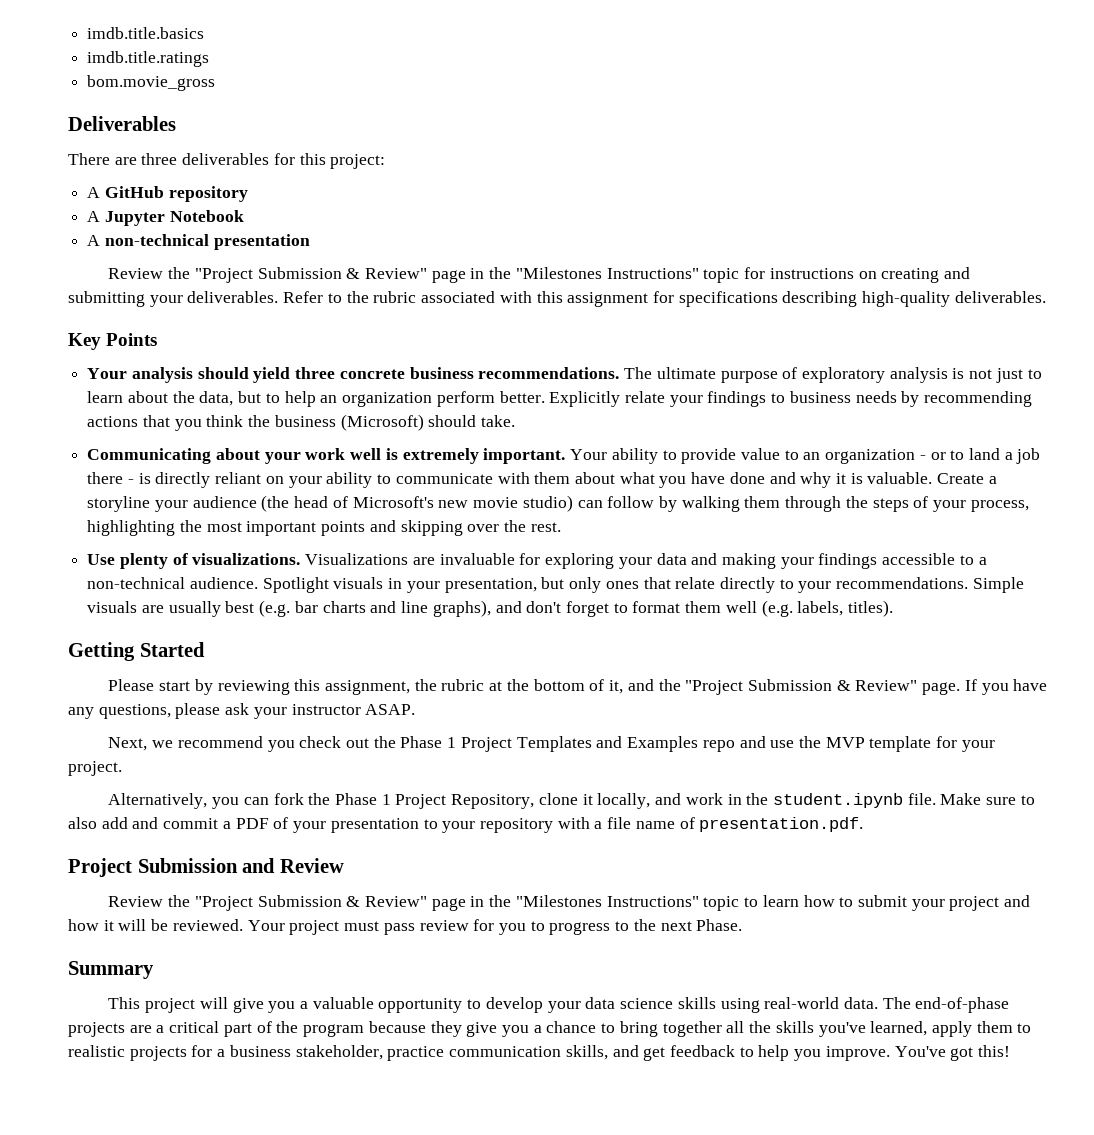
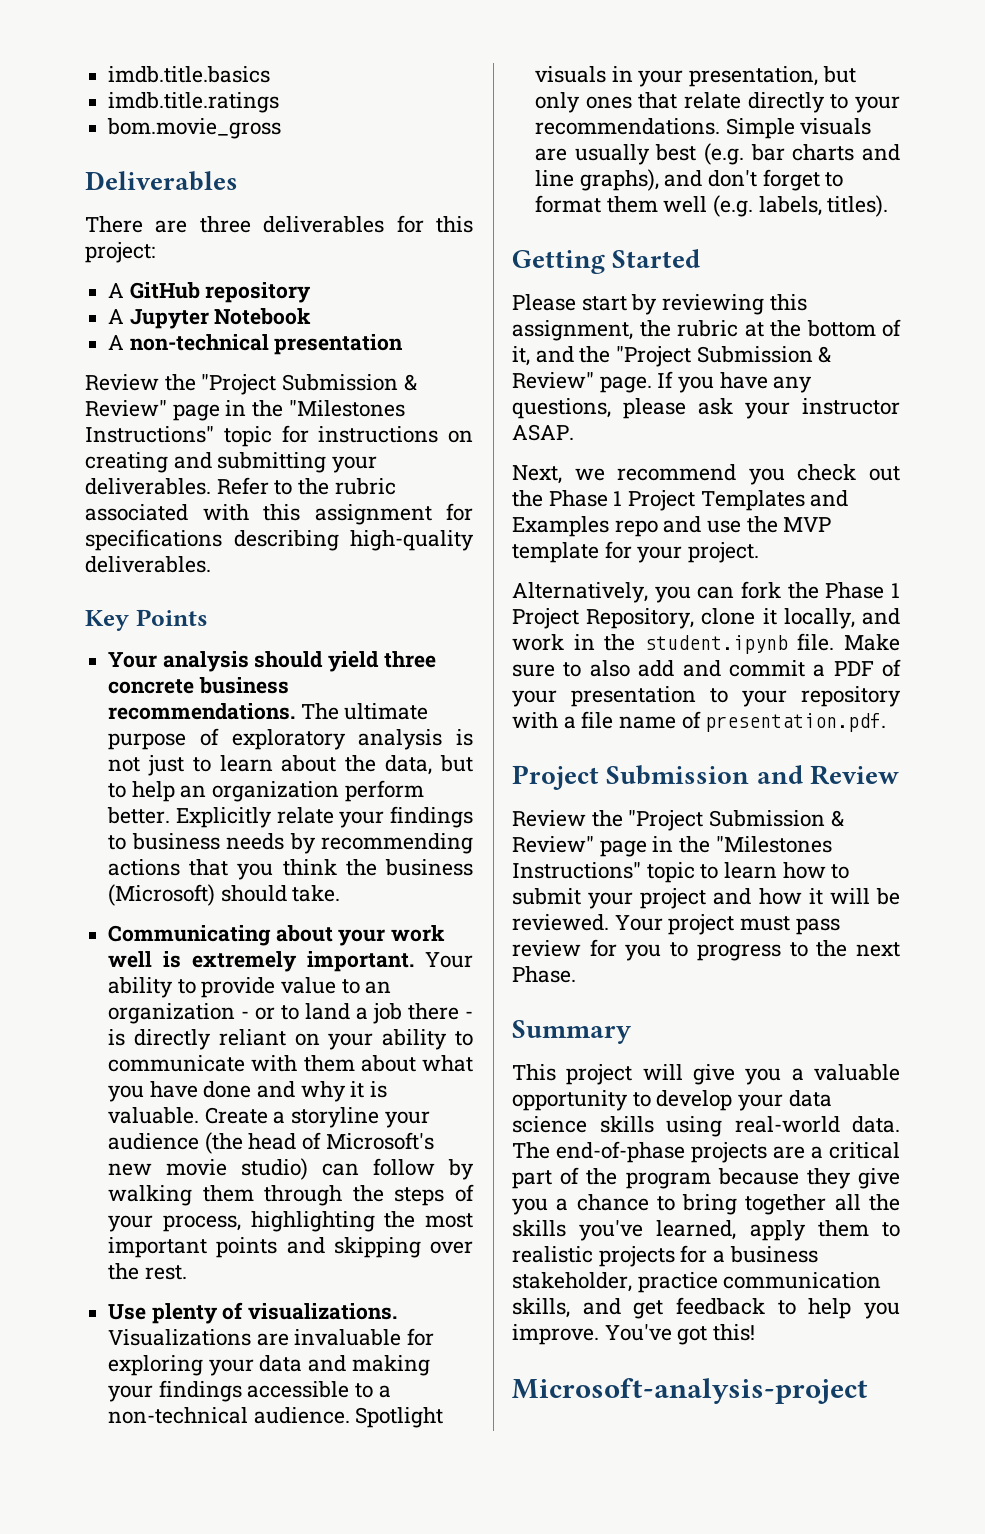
(1011, 1051) none -> [512,1378,868,1404] // Microsoft-analysis-project

